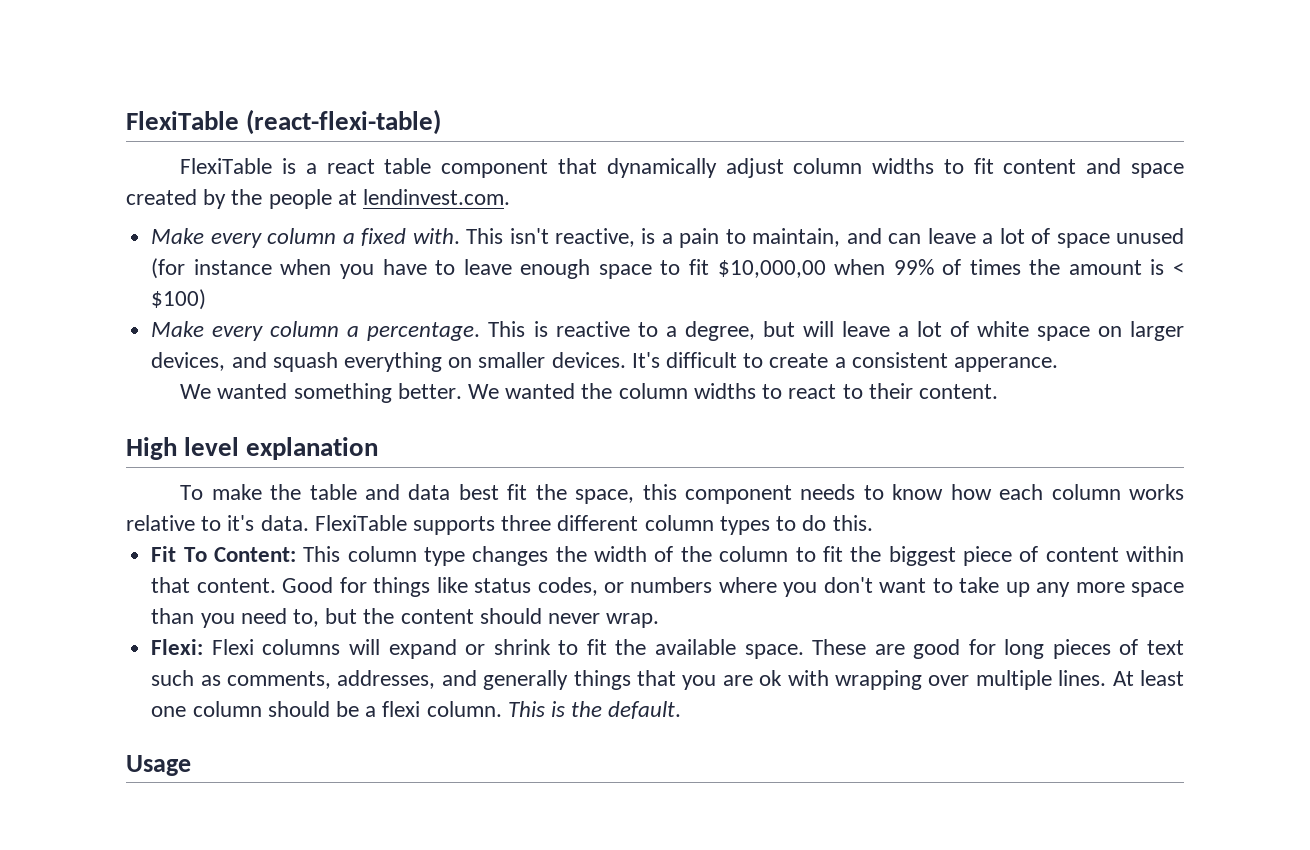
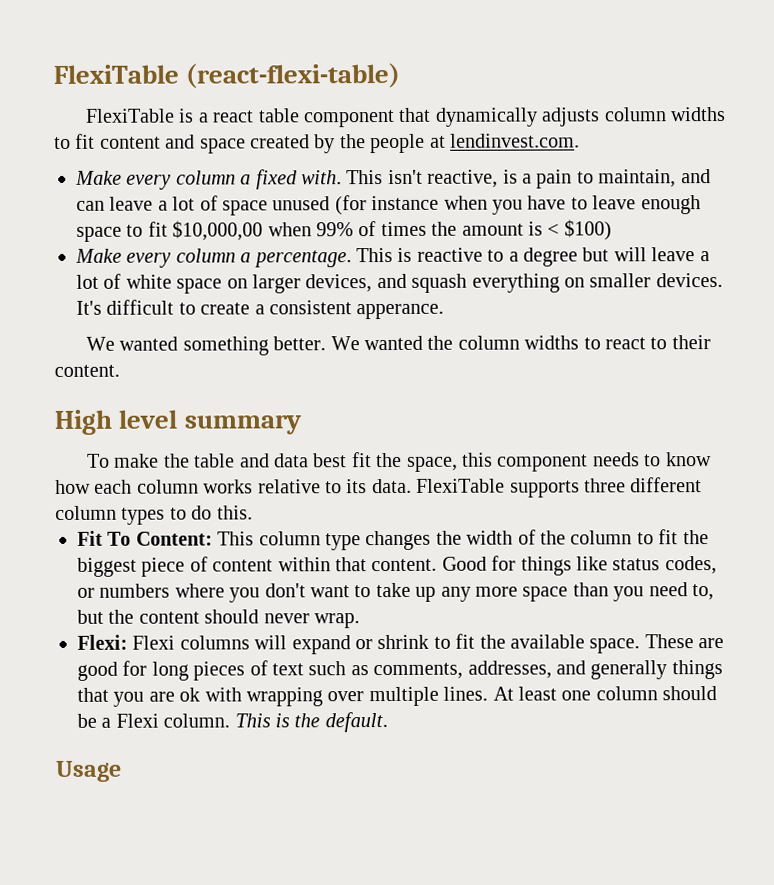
[725,158,784,178] adjust -> [542,107,601,127] adjusts
[684,321,755,341] degree, -> [522,247,578,267] degree
[246,437,379,460] explanation -> [183,414,302,435] summary
[227,515,255,531] it's -> [346,479,368,494] its
[382,701,421,717] flexi -> [115,713,159,728] Flexi

